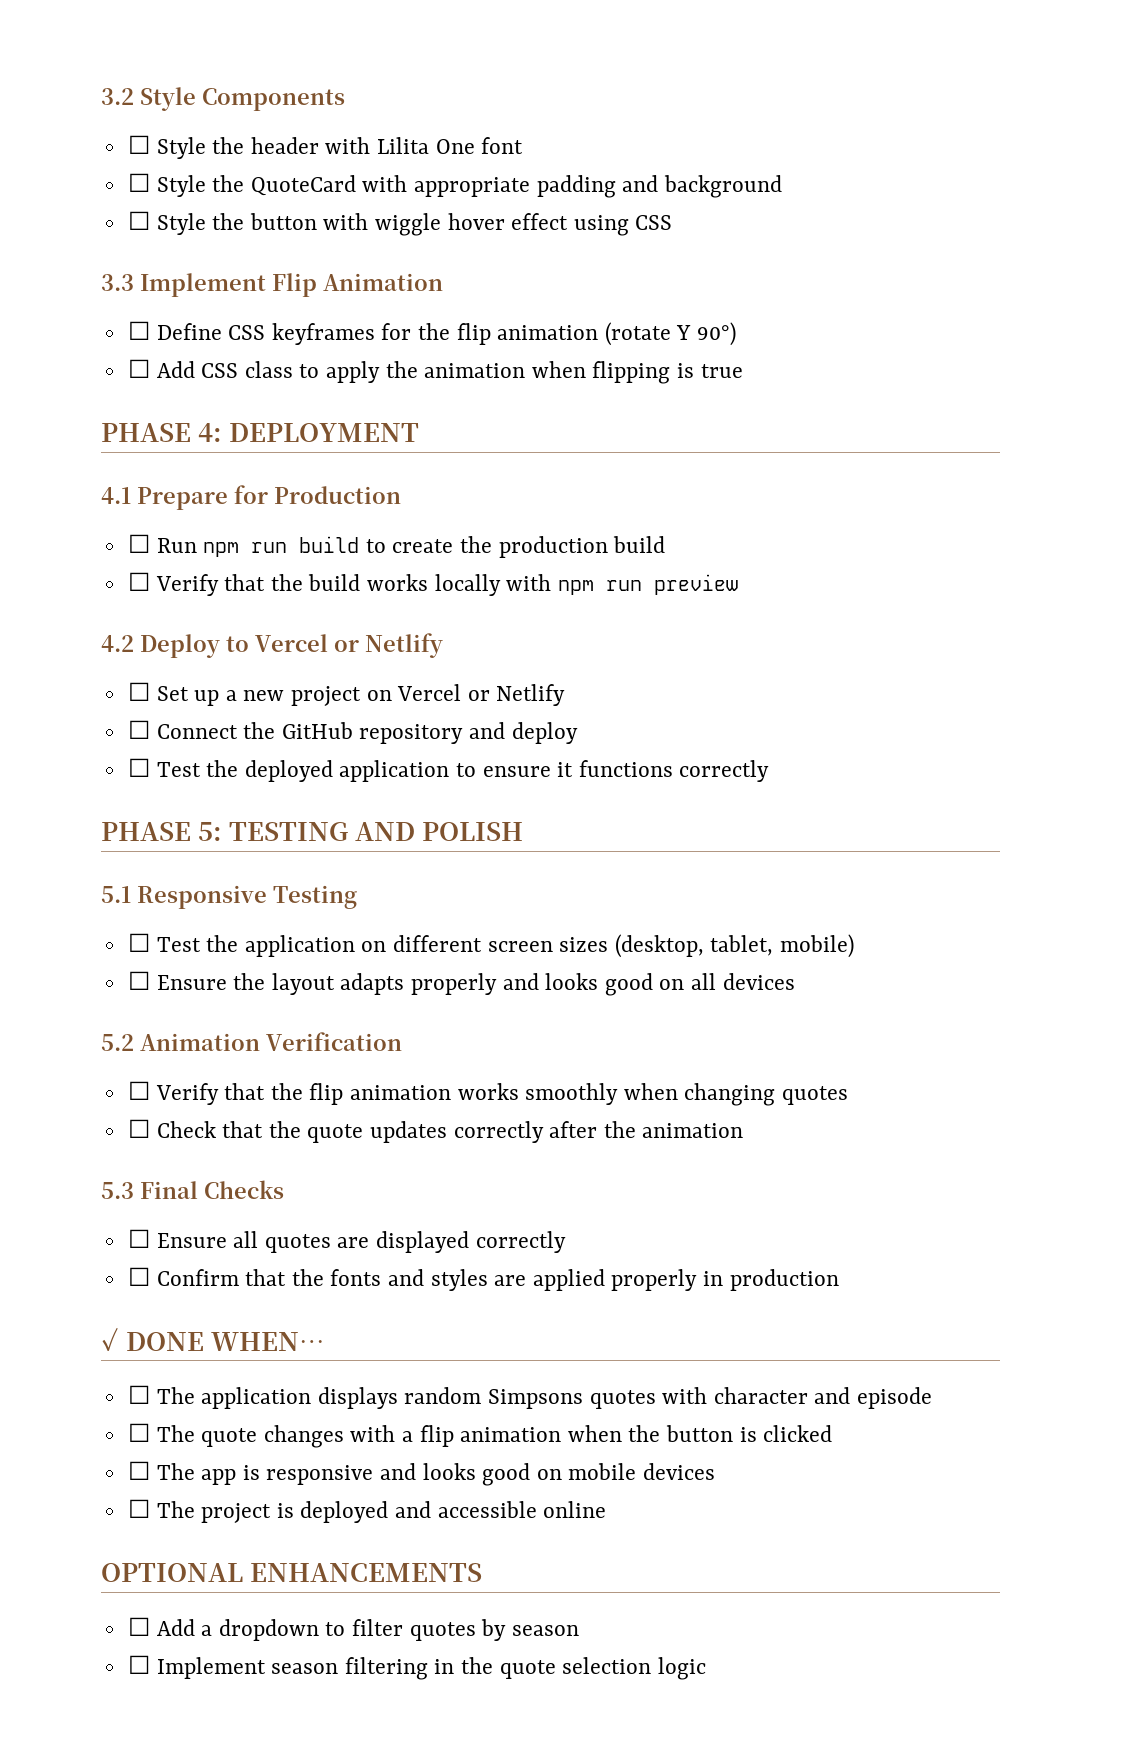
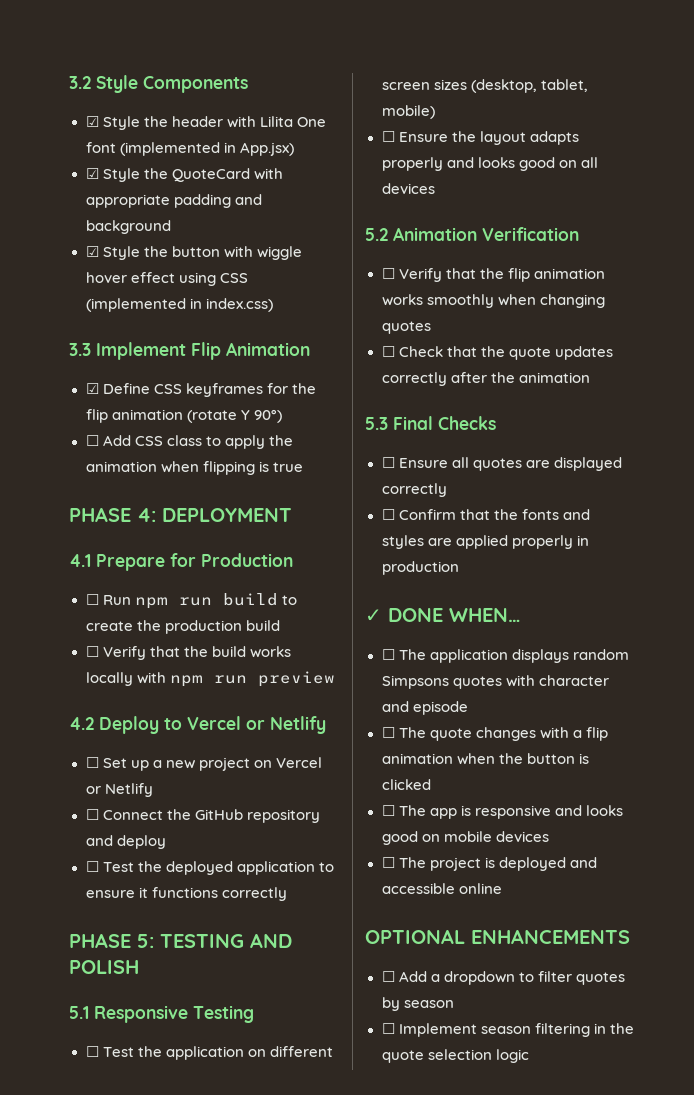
[127,135,150,154] ☐ -> [85,116,99,127] ☑
[127,173,150,192] // ☐ -> [119,142,294,156] [85,168,99,179] (implemented in App.jsx) // ☑
[127,211,150,230] ☐ -> [85,246,99,257] ☑
(673, 222) none -> [85,298,273,312] (implemented in index.css)
[127,321,150,340] ☐ -> [85,383,99,394] ☑

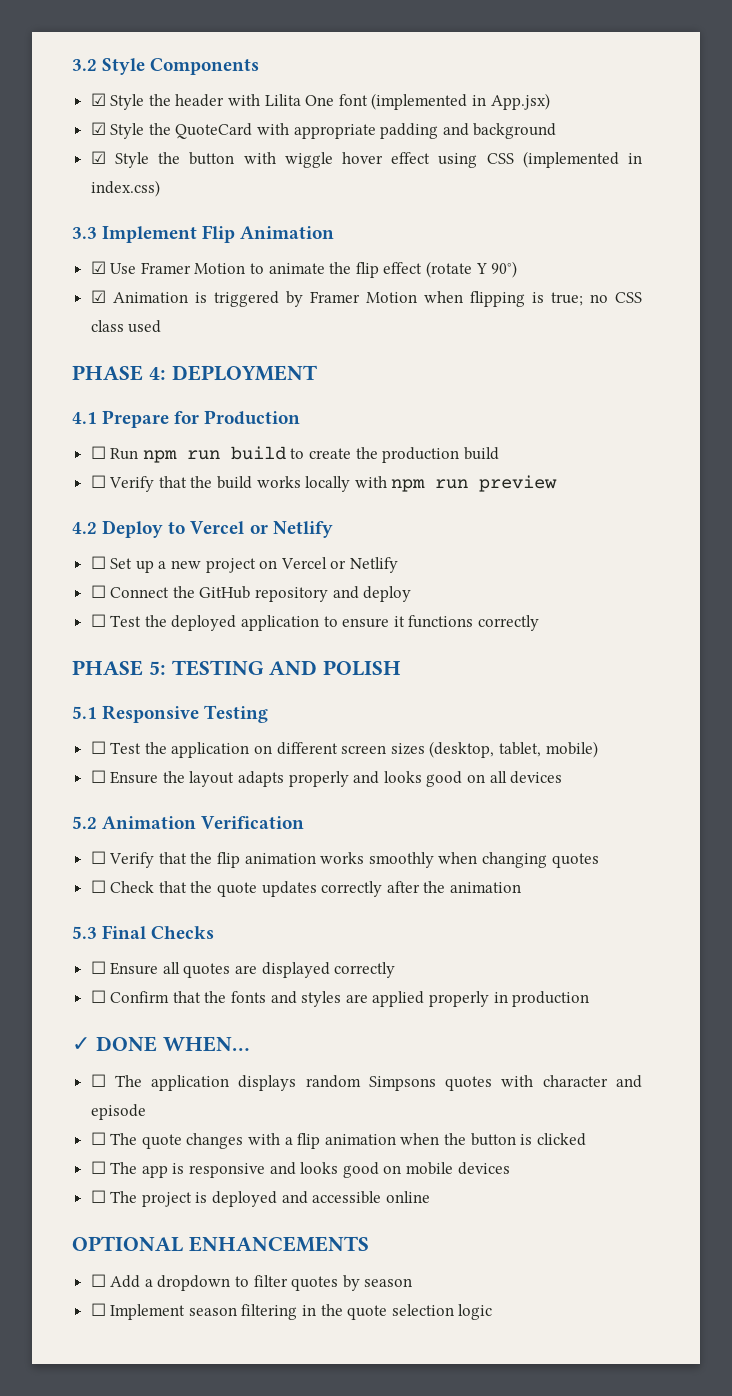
[102,383,316,397] [85,409,183,423] Define CSS keyframes for the flip animation -> [110,262,423,278] Use Framer Motion to animate the flip effect
[85,435,293,449] [85,461,303,475] ☐ Add CSS class to apply the animation when flipping is true -> [90,290,642,307] [90,320,162,333] ☑ Animation is triggered by Framer Motion when flipping is true; no CSS class used

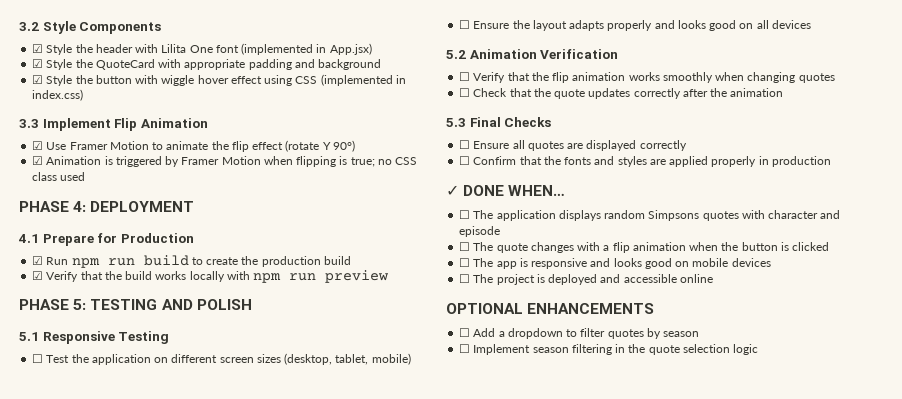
[90,446,106,459] ☐ -> [32,256,44,265] ☑
[90,475,106,488] ☐ -> [32,271,44,280] ☑
[72,520,333,538] [90,556,399,573] [90,585,412,602] [90,614,540,631] // 4.2 Deploy to Vercel or Netlify // ☐ Set up a new project on Vercel or Netlify // ☐ Connect the GitHub repository and deploy // ☐ Test the deployed application to ensure it functions correctly -> (390, 276) none

